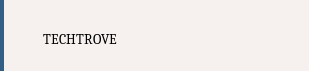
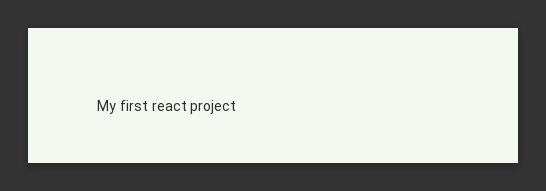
[43,34,117,44] TECHTROVE -> [97,100,237,114] My first react project

